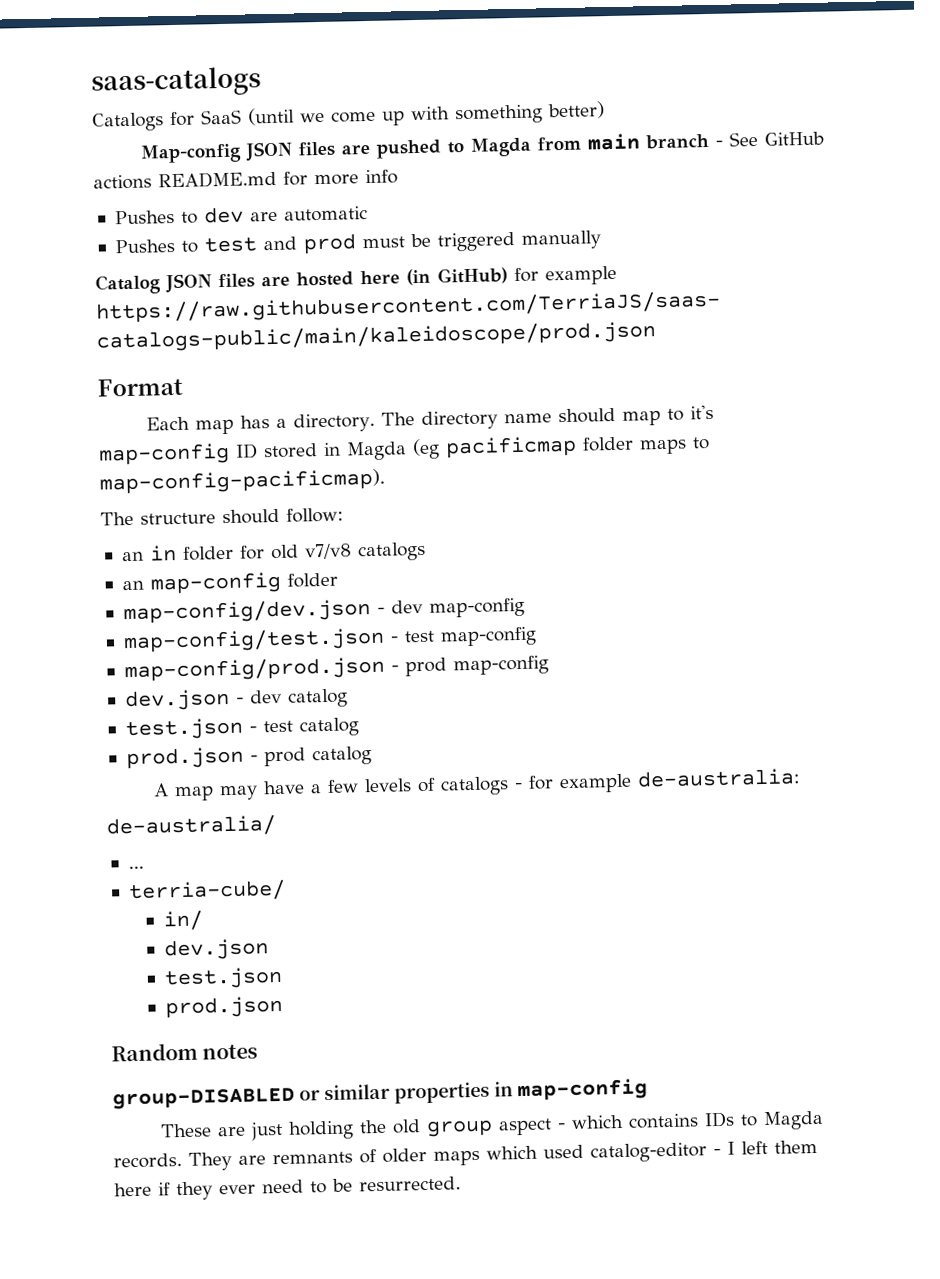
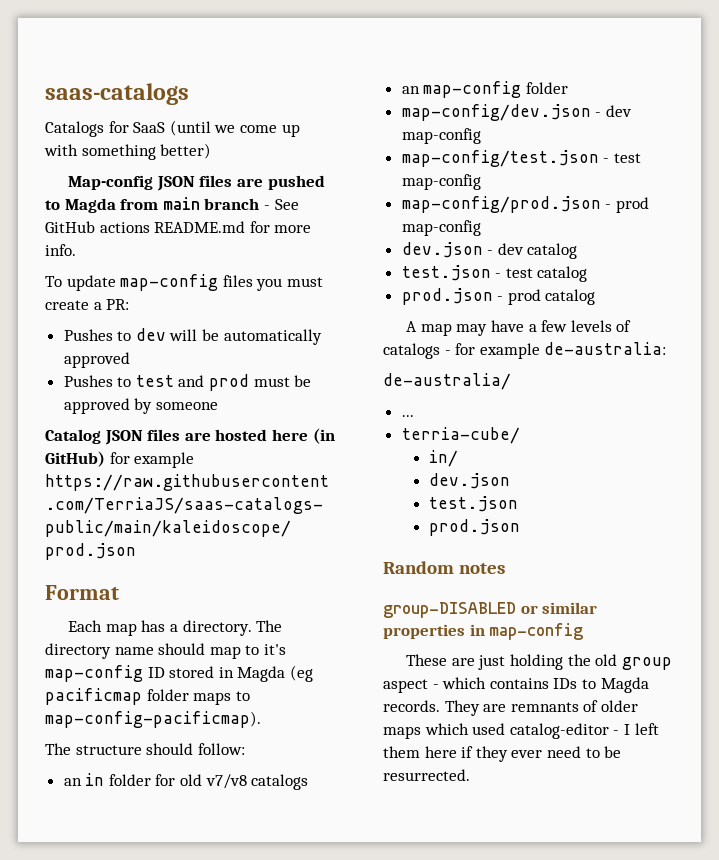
[365,169,398,185] info -> [45,244,76,256] [45,274,323,291] [45,299,130,310] info. // To update map-config files you must create a PR:
[249,206,368,222] are automatic -> [169,329,322,345] [63,352,130,368] will be automatically approved
[436,230,601,252] triggered manually -> [63,398,218,414] approved by someone

